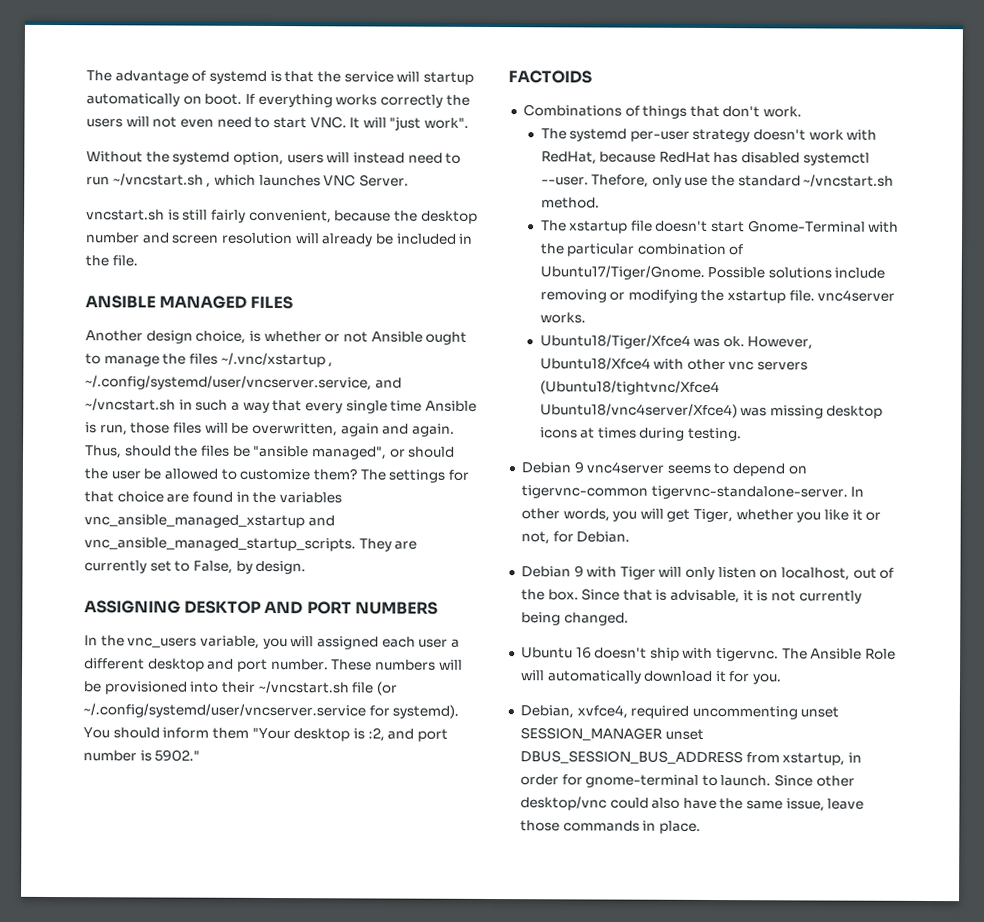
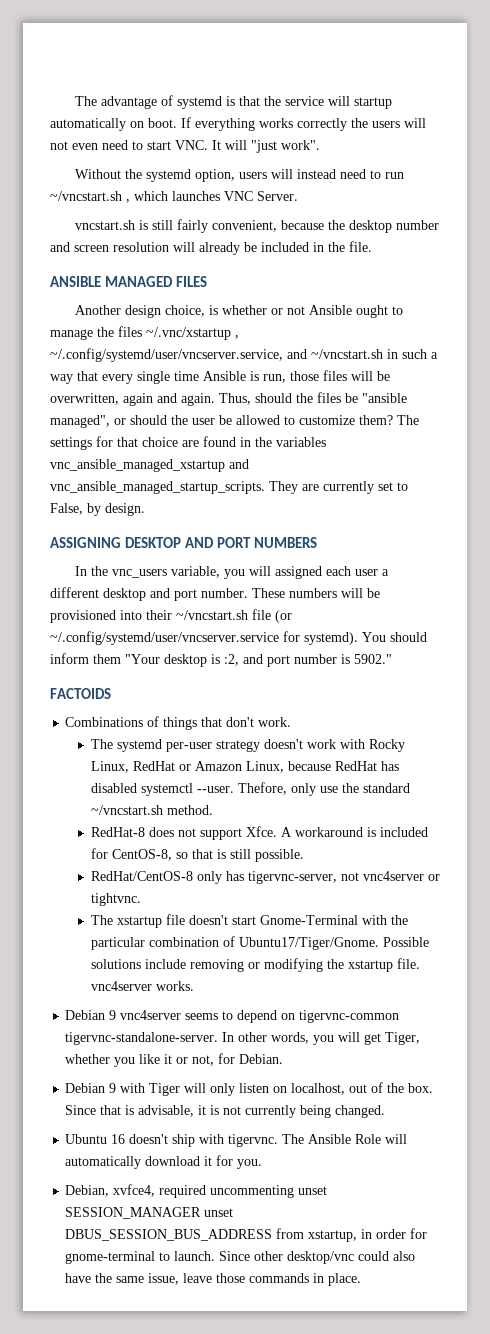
[540,151,597,165] RedHat, -> [368,739,405,752] [90,761,284,773] Rocky Linux, RedHat or Amazon Linux,
(600, 203) none -> [90,826,428,840] [90,848,304,862] [90,871,440,884] [90,893,141,906] // RedHat-8 does not support Xfce. A workaround is included for CentOS-8, so that is still possible. // RedHat/CentOS-8 only has tigervnc-server, not vnc4server or tightvnc.
[539,334,814,350] [539,357,809,371] [539,380,720,396] [539,403,884,419] [539,427,743,442] // Ubuntu18/Tiger/Xfce4 was ok. However, Ubuntu18/Xfce4 with other vnc servers (Ubuntu18/tightvnc/Xfce4 Ubuntu18/vnc4server/Xfce4) was missing desktop icons at times during testing. -> (194, 986) none

